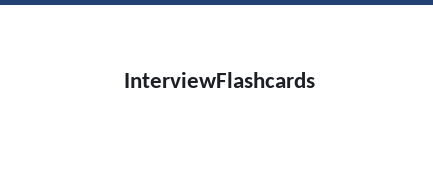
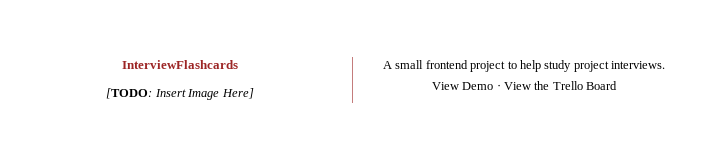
(315, 80) none -> [106,88,254,100] [383,60,665,72] [431,81,618,90] // [TODO: Insert Image Here] // A small frontend project to help study project interviews. // View Demo · View the Trello Board

